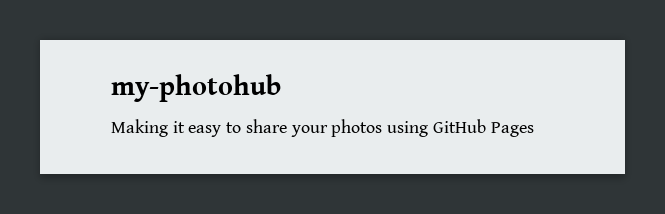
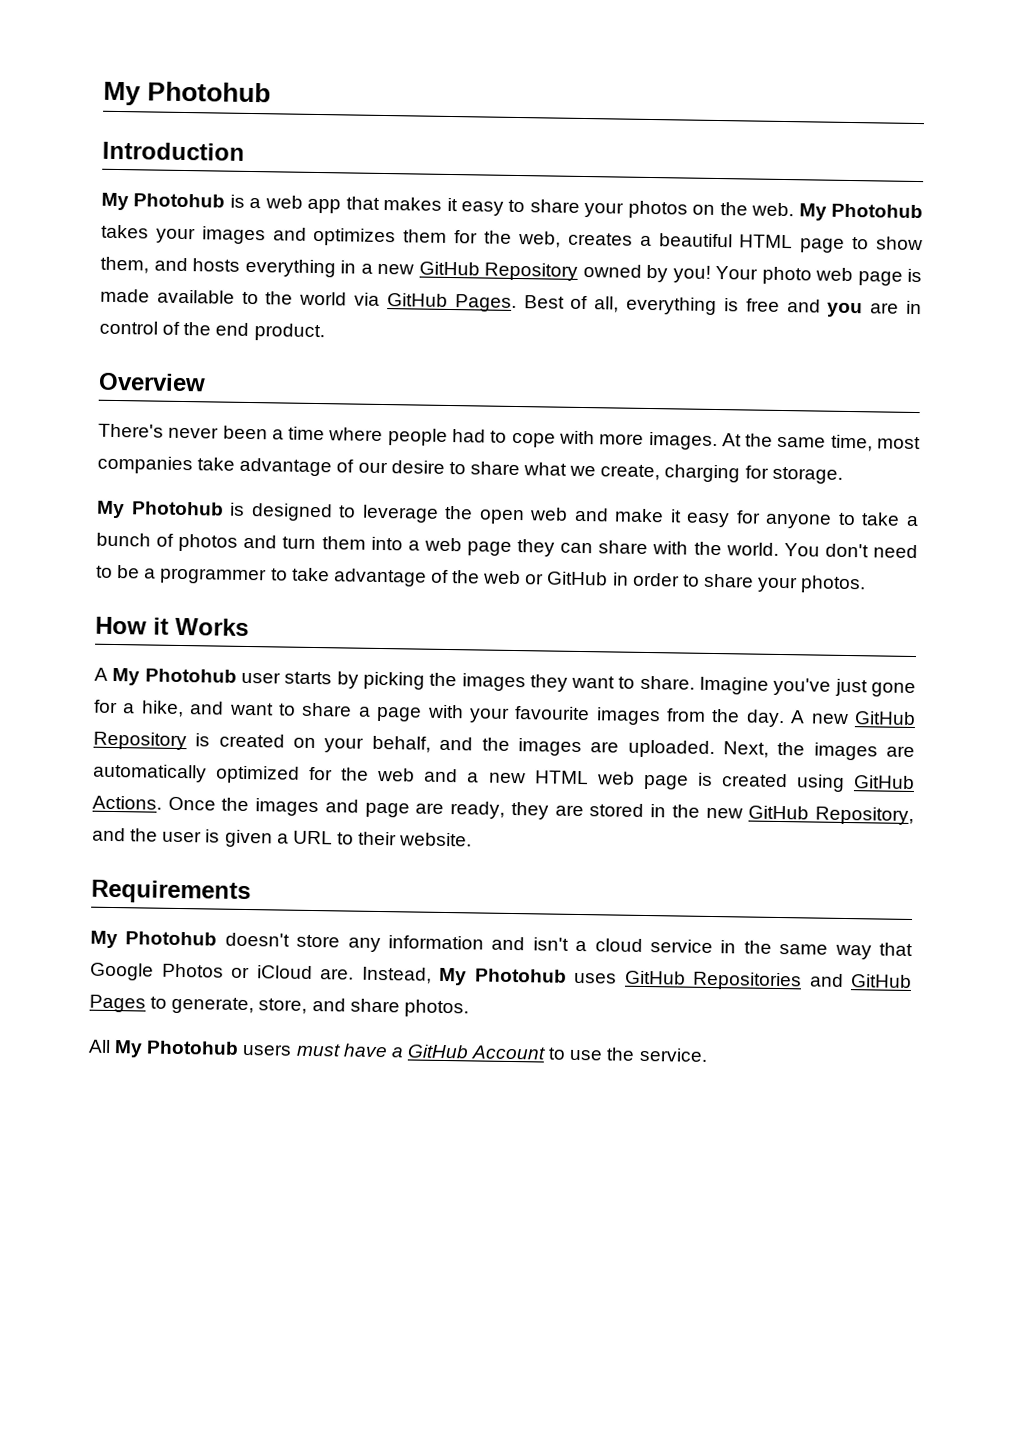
[111,74,281,102] [111,119,168,137] my-photohub // Making -> [103,81,272,106] [102,141,245,161] [101,192,443,214] My Photohub // Introduction // My Photohub is a web app that makes
[387,119,534,137] using GitHub Pages -> [692,202,924,221] [101,224,924,253] [100,256,922,286] [100,288,923,318] [99,320,325,342] [98,372,206,392] [98,423,921,452] [97,455,843,484] [96,500,919,529] [96,532,918,559] [96,565,867,594] [95,616,249,637] [94,667,916,698] [94,699,917,728] [93,731,915,761] [93,763,915,792] [92,795,915,826] [92,827,473,848] [91,879,251,905] [90,930,913,960] [90,962,912,991] [89,994,469,1018] [88,1039,708,1062] on the web. My Photohub takes your images and optimizes them for the web, creates a beautiful HTML page to show them, and hosts everything in a new GitHub Repository owned by you! Your photo web page is made available to the world via GitHub Pages. Best of all, everything is free and you are in control of the end product. // Overview // There's never been a time where people had to cope with more images. At the same time, most companies take advantage of our desire to share what we create, charging for storage. // My Photohub is designed to leverage the open web and make it easy for anyone to take a bunch of photos and turn them into a web page they can share with the world. You don't need to be a programmer to take advantage of the web or GitHub in order to share your photos. // How it Works // A My Photohub user starts by picking the images they want to share. Imagine you've just gone for a hike, and want to share a page with your favourite images from the day. A new GitHub Repository is created on your behalf, and the images are uploaded. Next, the images are automatically optimized for the web and a new HTML web page is created using GitHub Actions. Once the images and page are ready, they are stored in the new GitHub Repository, and the user is given a URL to their website. // Requirements // My Photohub doesn't store any information and isn't a cloud service in the same way that Google Photos or iCloud are. Instead, My Photohub uses GitHub Repositories and GitHub Pages to generate, store, and share photos. // All My Photohub users must have a GitHub Account to use the service.

